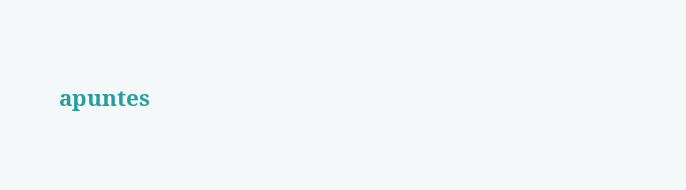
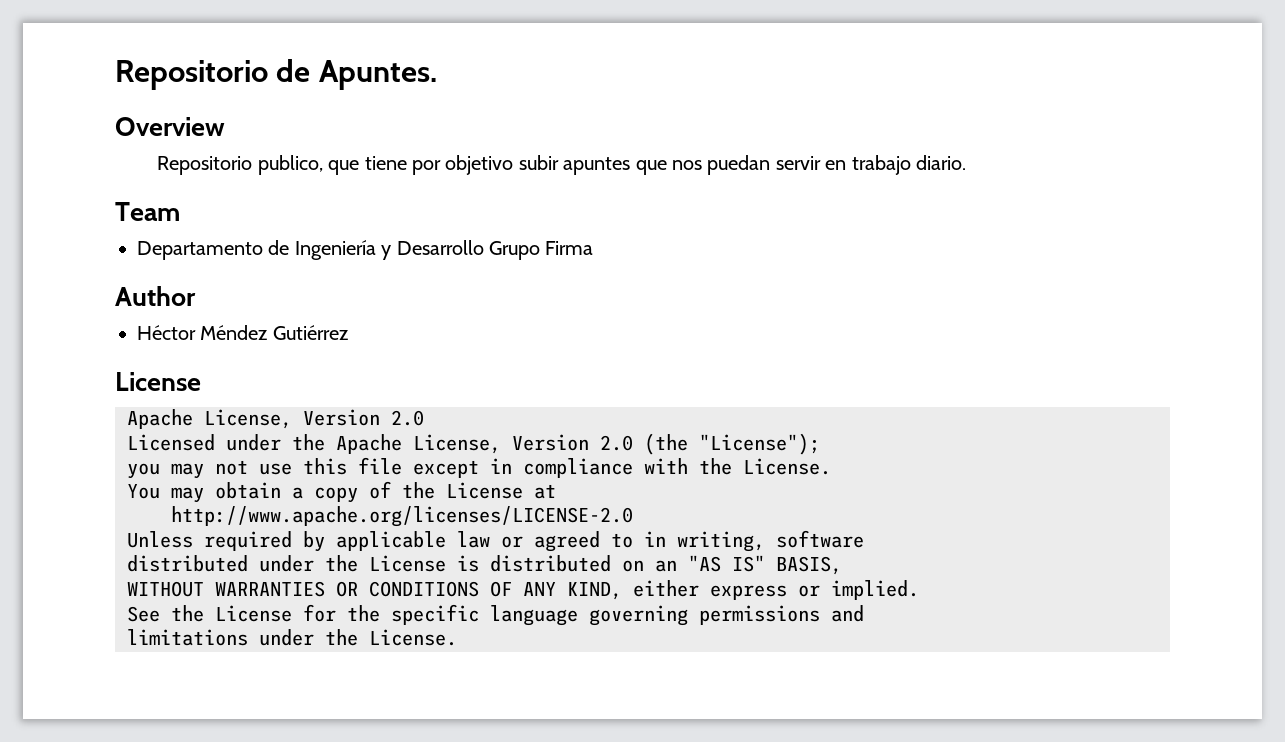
[59,91,150,111] apuntes -> [115,59,437,90] [115,117,225,136] [157,155,967,175] [115,202,180,221] [137,240,594,260] [115,286,196,306] [137,325,348,340] [115,372,201,391] [127,409,424,429] [127,433,820,455] [127,457,831,479] [127,481,556,503] [171,506,633,527] [127,530,864,552] [127,555,842,575] [127,580,919,600] [127,604,864,626] [127,629,457,646] Repositorio de Apuntes. // Overview // Repositorio publico, que tiene por objetivo subir apuntes que nos puedan servir en trabajo diario. // Team // Departamento de Ingeniería y Desarrollo Grupo Firma // Author // Héctor Méndez Gutiérrez // License // Apache License, Version 2.0 // Licensed under the Apache License, Version 2.0 (the "License"); // you may not use this file except in compliance with the License. // You may obtain a copy of the License at // http://www.apache.org/licenses/LICENSE-2.0 // Unless required by applicable law or agreed to in writing, software // distributed under the License is distributed on an "AS IS" BASIS, // WITHOUT WARRANTIES OR CONDITIONS OF ANY KIND, either express or implied. // See the License for the specific language governing permissions and // limitations under the License.

